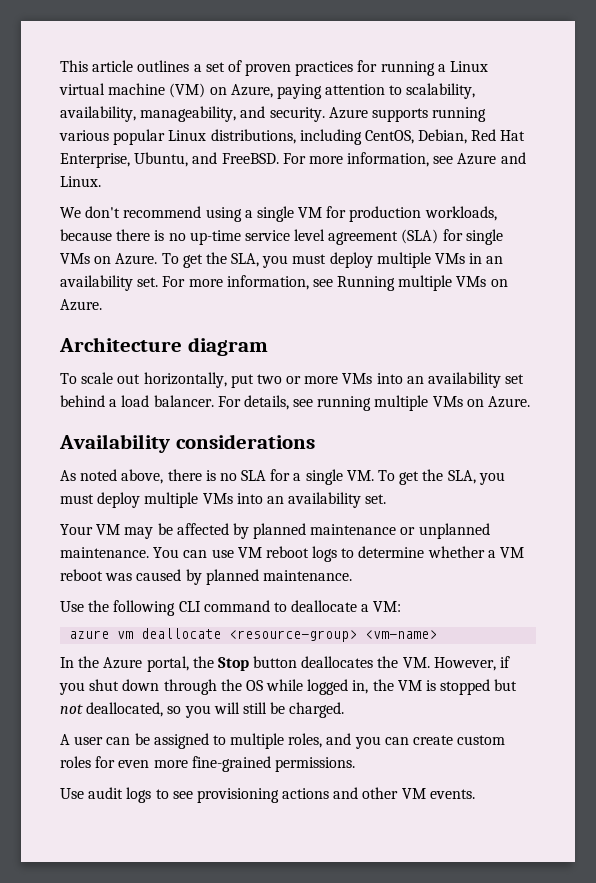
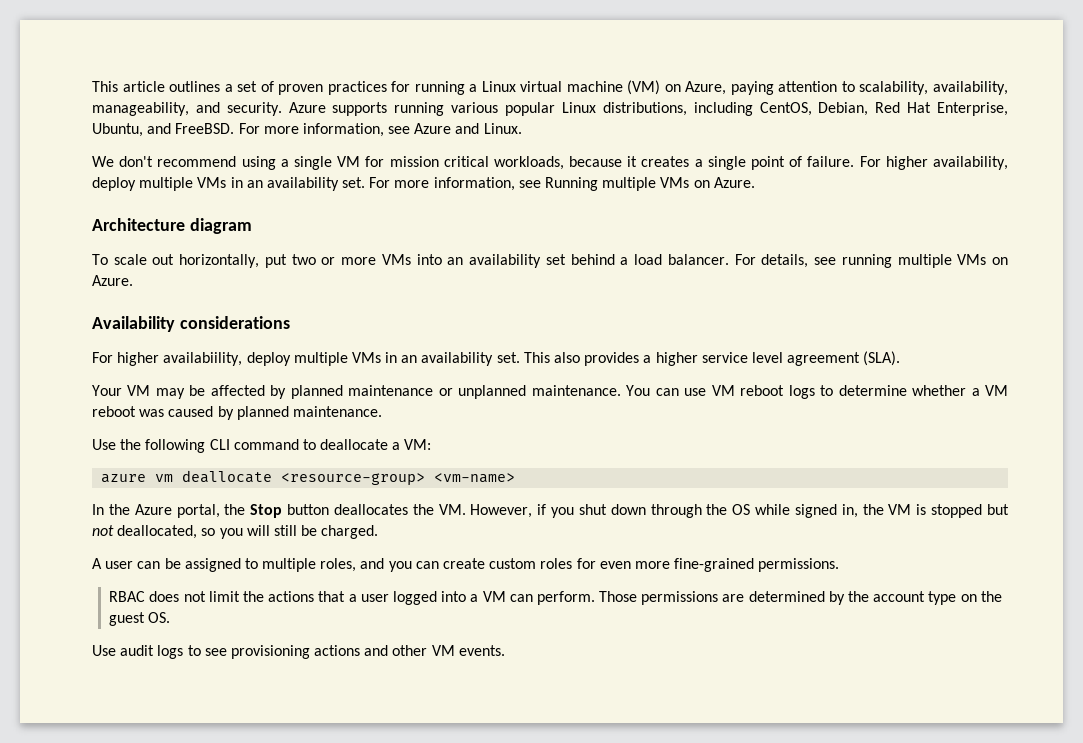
[349,206,497,222] [60,229,503,245] [60,252,327,268] production workloads, because there is no up-time service level agreement (SLA) for single VMs on Azure. To get the SLA, you must -> [389,156,1008,170] mission critical workloads, because it creates a single point of failure. For higher availability,
[60,469,505,485] [60,492,387,508] As noted above, there is no SLA for a single VM. To get the SLA, you must deploy multiple VMs into an availability set. -> [92,351,901,366] For higher availabiility, deploy multiple VMs in an availability set. This also provides a higher service level agreement (SLA).
[307,679,349,695] logged -> [794,504,837,518] signed
(355, 764) none -> [109,591,1002,605] [109,612,171,626] // RBAC does not limit the actions that a user logged into a VM can perform. Those permissions are determined by the account type on the guest OS.

